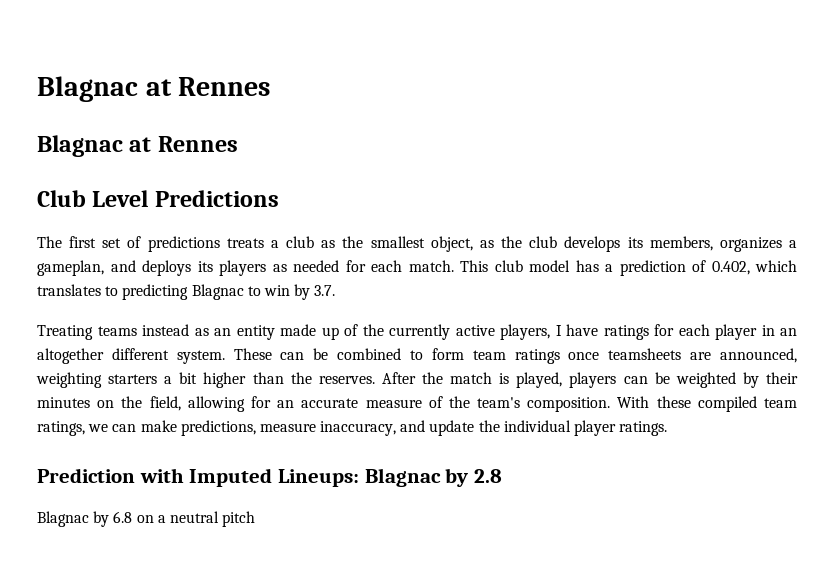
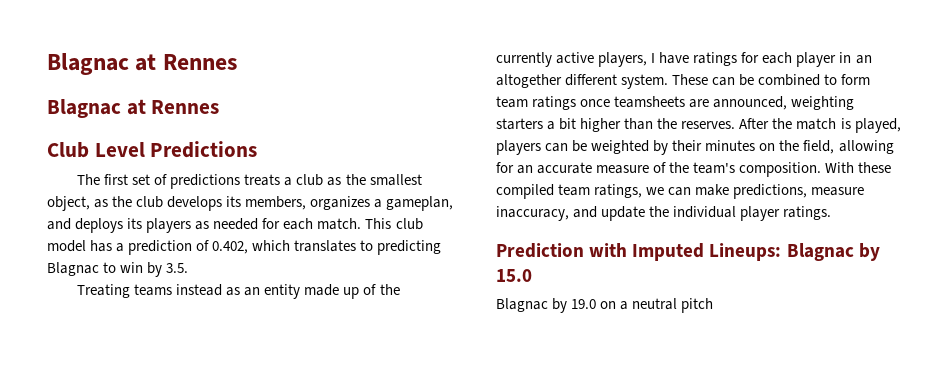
[314,285,336,296] 3.7. -> [166,263,189,273] 3.5.
[474,469,503,483] [37,511,133,527] 2.8 // Blagnac by 6.8 -> [496,269,532,282] [496,298,597,313] 15.0 // Blagnac by 19.0

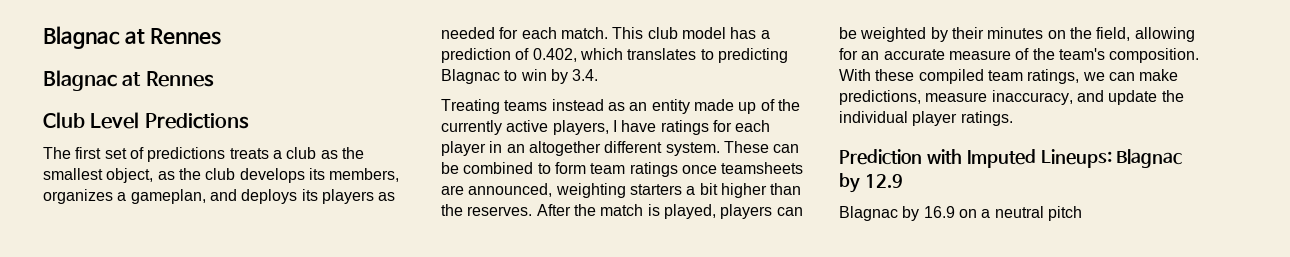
[166,263,189,273] 3.5. -> [572,69,599,81] 3.4.
[496,269,532,282] [496,298,597,313] 15.0 // Blagnac by 19.0 -> [864,174,903,188] [839,206,955,221] 12.9 // Blagnac by 16.9

